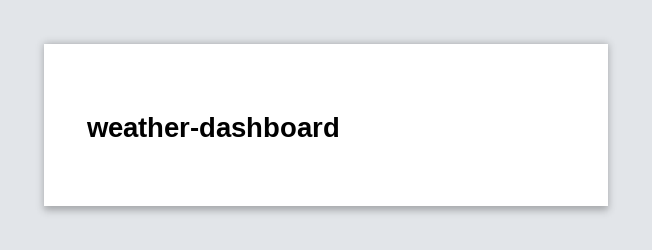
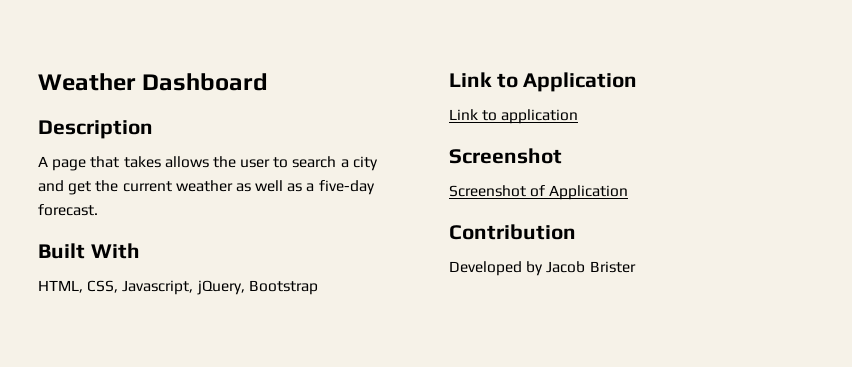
[86,117,340,137] weather-dashboard -> [38,73,269,91] [38,120,153,139] [38,156,378,171] [38,180,375,195] [38,204,98,216] [38,243,140,259] [38,280,318,295] [449,72,638,92] [449,109,579,124] [449,148,562,164] [449,185,629,200] [449,224,576,240] [449,261,636,276] Weather Dashboard // Description // A page that takes allows the user to search a city and get the current weather as well as a five-day forecast. // Built With // HTML, CSS, Javascript, jQuery, Bootstrap // Link to Application // Link to application // Screenshot // Screenshot of Application // Contribution // Developed by Jacob Brister

